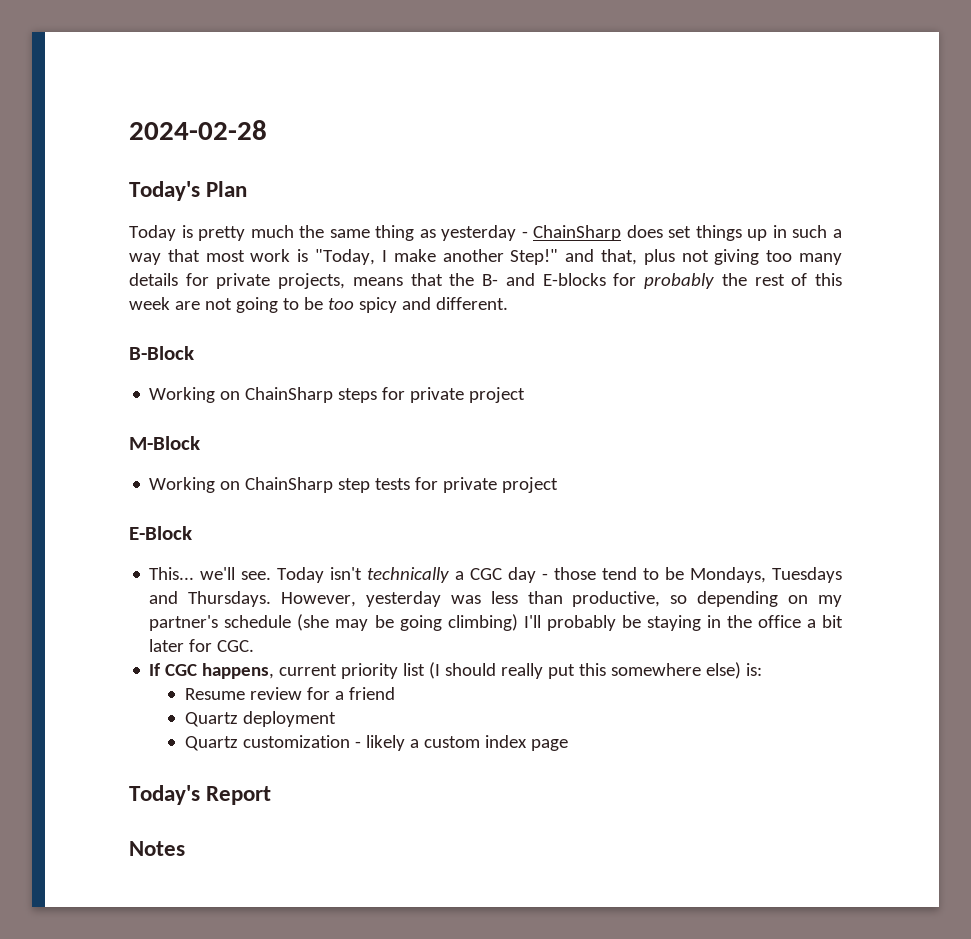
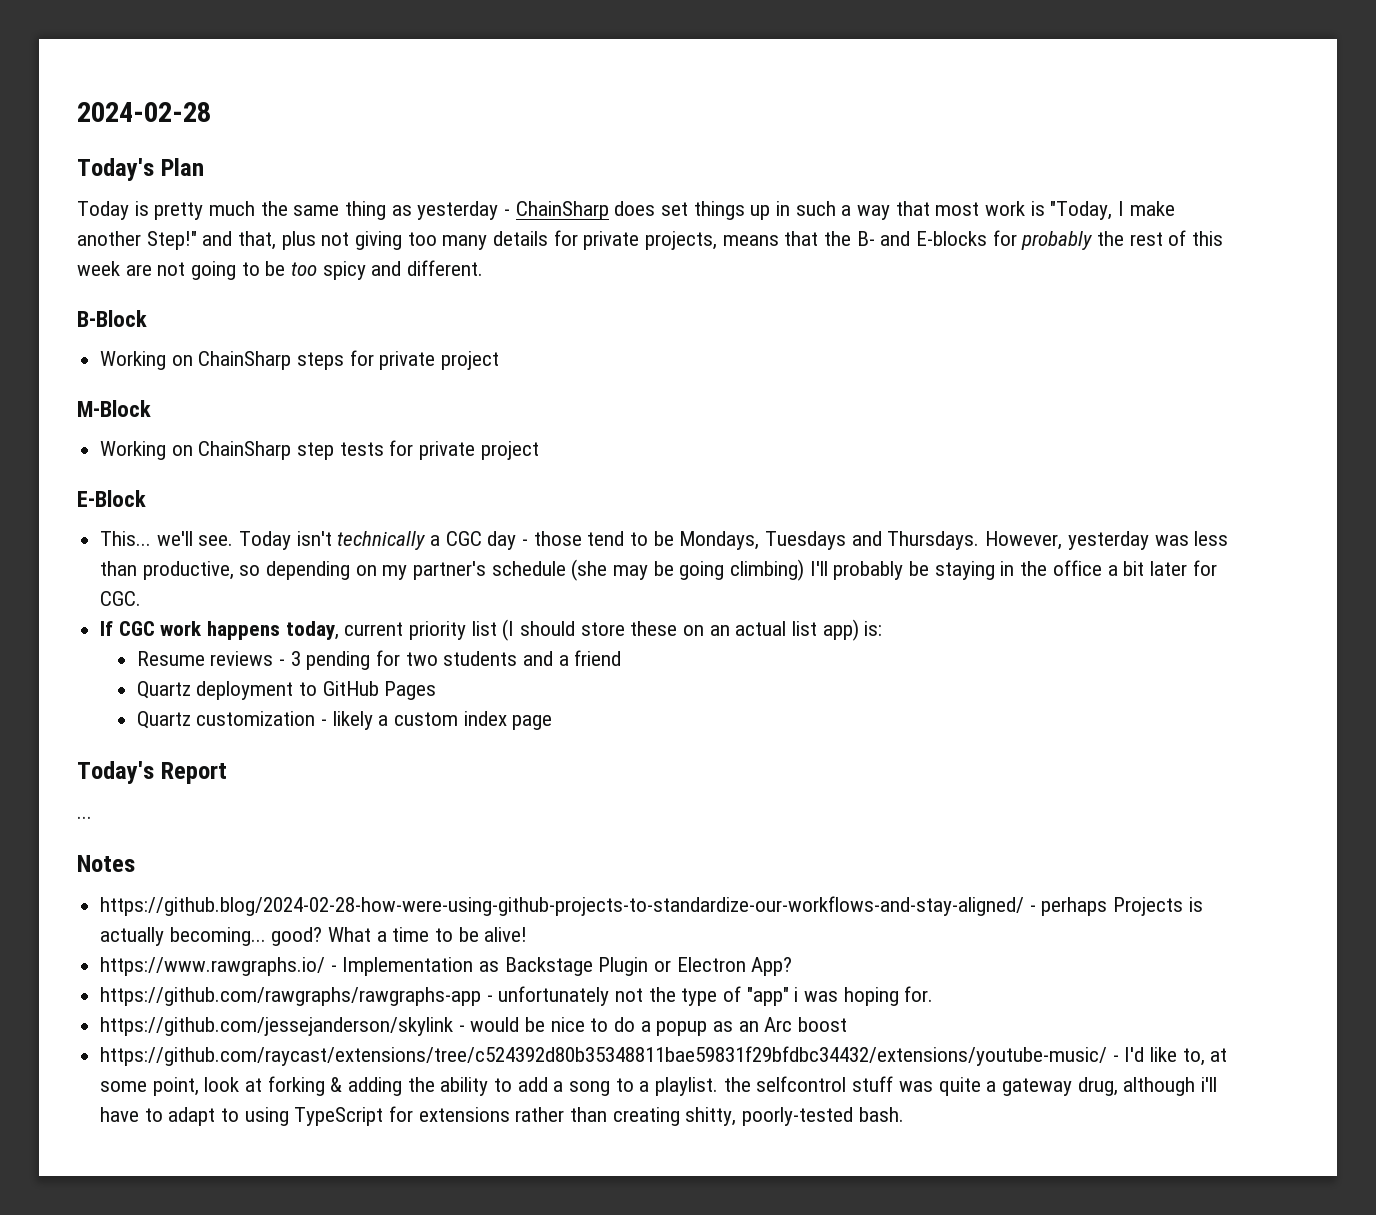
[202,663,275,679] happens, -> [160,621,339,640] work happens today,
[501,662,763,679] [185,687,331,700] really put this somewhere else) is: // Resume review for -> [580,619,883,641] [136,650,554,670] store these on an actual list app) is: // Resume reviews - 3 pending for two students and
(337, 719) none -> [299,681,437,700] to GitHub Pages
(272, 795) none -> [77,816,92,819] // ...
(185, 848) none -> [100,896,1203,916] [100,927,528,946] [100,957,793,976] [100,986,934,1006] [100,1017,848,1036] [100,1046,1228,1066] [100,1076,1217,1096] [100,1106,904,1126] // https://github.blog/2024-02-28-how-were-using-github-projects-to-standardize-our-workflows-and-stay-aligned/ - perhaps Projects is actually becoming... good? What a time to be alive! // https://www.rawgraphs.io/ - Implementation as Backstage Plugin or Electron App? // https://github.com/rawgraphs/rawgraphs-app - unfortunately not the type of "app" i was hoping for. // https://github.com/jessejanderson/skylink - would be nice to do a popup as an Arc boost // https://github.com/raycast/extensions/tree/c524392d80b35348811bae59831f29bfdbc34432/extensions/youtube-music/ - I'd like to, at some point, look at forking & adding the ability to add a song to a playlist. the selfcontrol stuff was quite a gateway drug, although i'll have to adapt to using TypeScript for extensions rather than creating shitty, poorly-tested bash.

